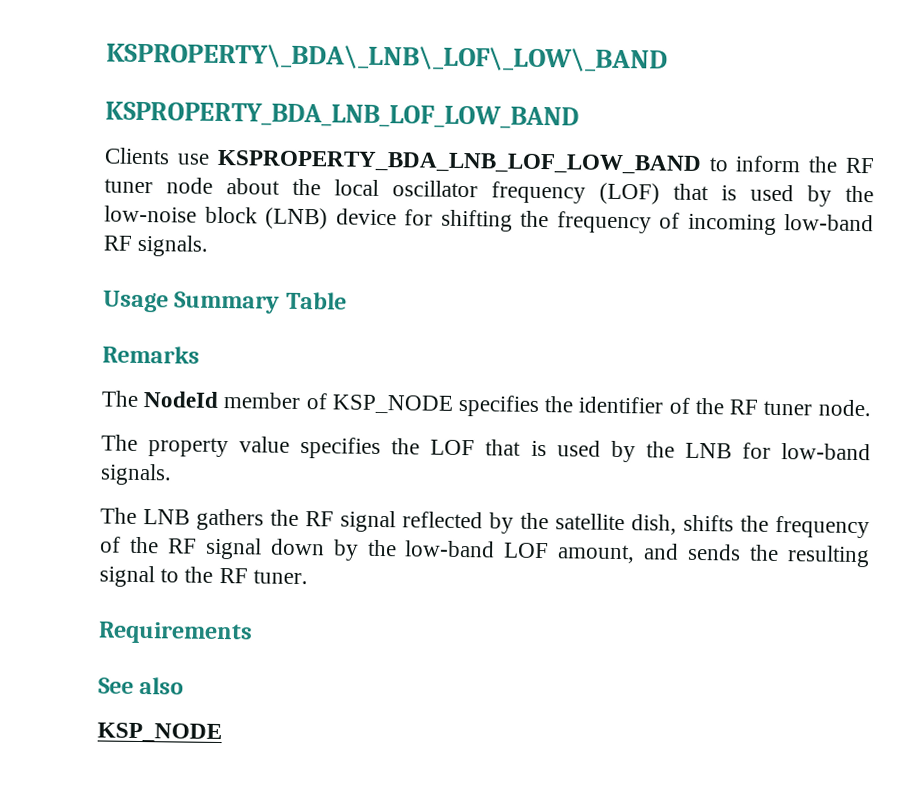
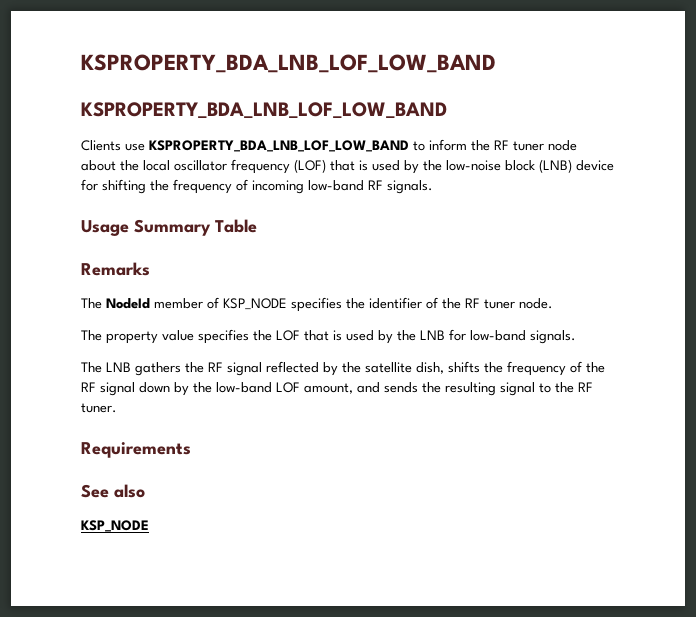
[106,42,668,73] KSPROPERTY\_BDA\_LNB\_LOF\_LOW\_BAND -> [81,54,496,73] KSPROPERTY_BDA_LNB_LOF_LOW_BAND

